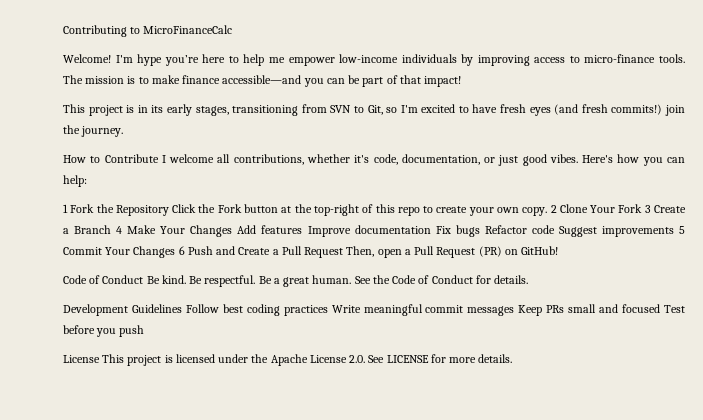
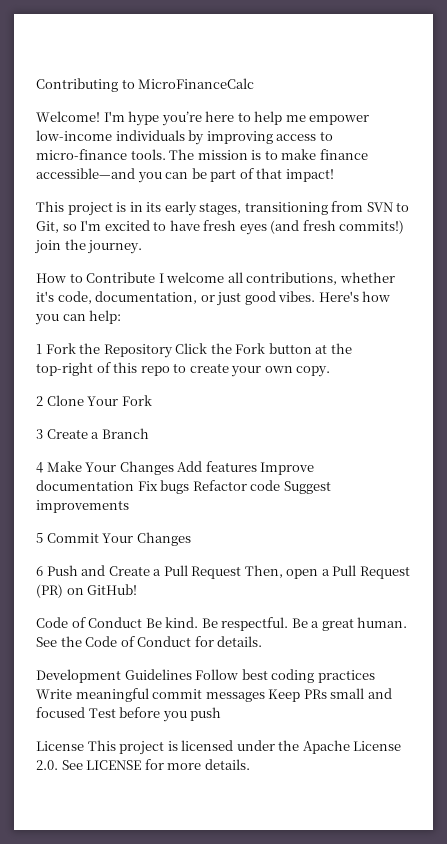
(548, 211) none -> (331, 371) //
(643, 208) none -> (152, 400) //
(112, 229) none -> (149, 433) //
(674, 231) none -> (129, 506) //
(176, 252) none -> (191, 539) //

